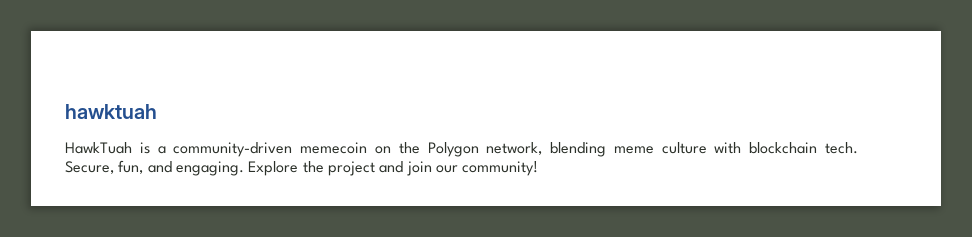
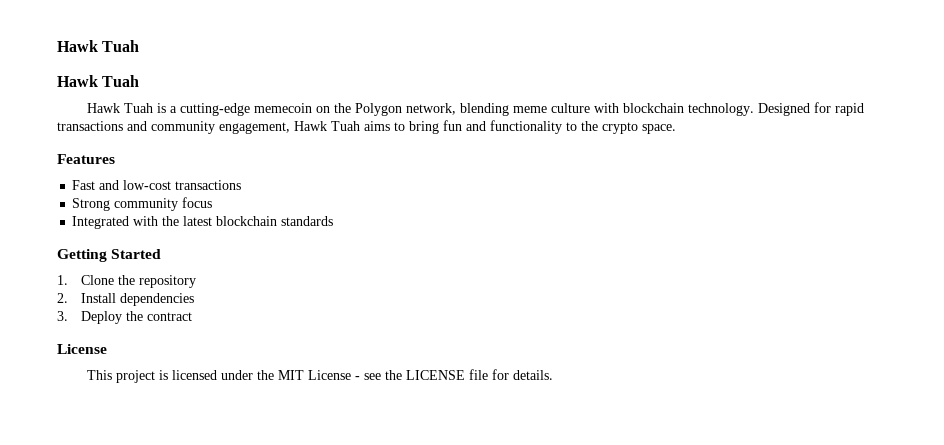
[65,104,157,119] [65,142,132,154] hawktuah // HawkTuah -> [57,40,140,52] [57,75,140,87] [86,103,153,113] Hawk Tuah // Hawk Tuah // Hawk Tuah
[173,142,293,157] community-driven -> [179,103,250,116] cutting-edge
[825,142,859,154] [65,160,539,176] tech. Secure, fun, and engaging. Explore the project and join our community! -> [687,102,864,116] [57,120,676,134] [57,154,115,164] [72,180,242,190] [72,197,213,211] [72,216,334,229] [57,249,162,262] [57,275,196,288] [57,293,194,306] [57,311,192,324] [57,344,107,354] [86,369,553,383] technology. Designed for rapid transactions and community engagement, Hawk Tuah aims to bring fun and functionality to the crypto space. // Features // Fast and low-cost transactions // Strong community focus // Integrated with the latest blockchain standards // Getting Started // 1. Clone the repository // 2. Install dependencies // 3. Deploy the contract // License // This project is licensed under the MIT License - see the LICENSE file for details.

